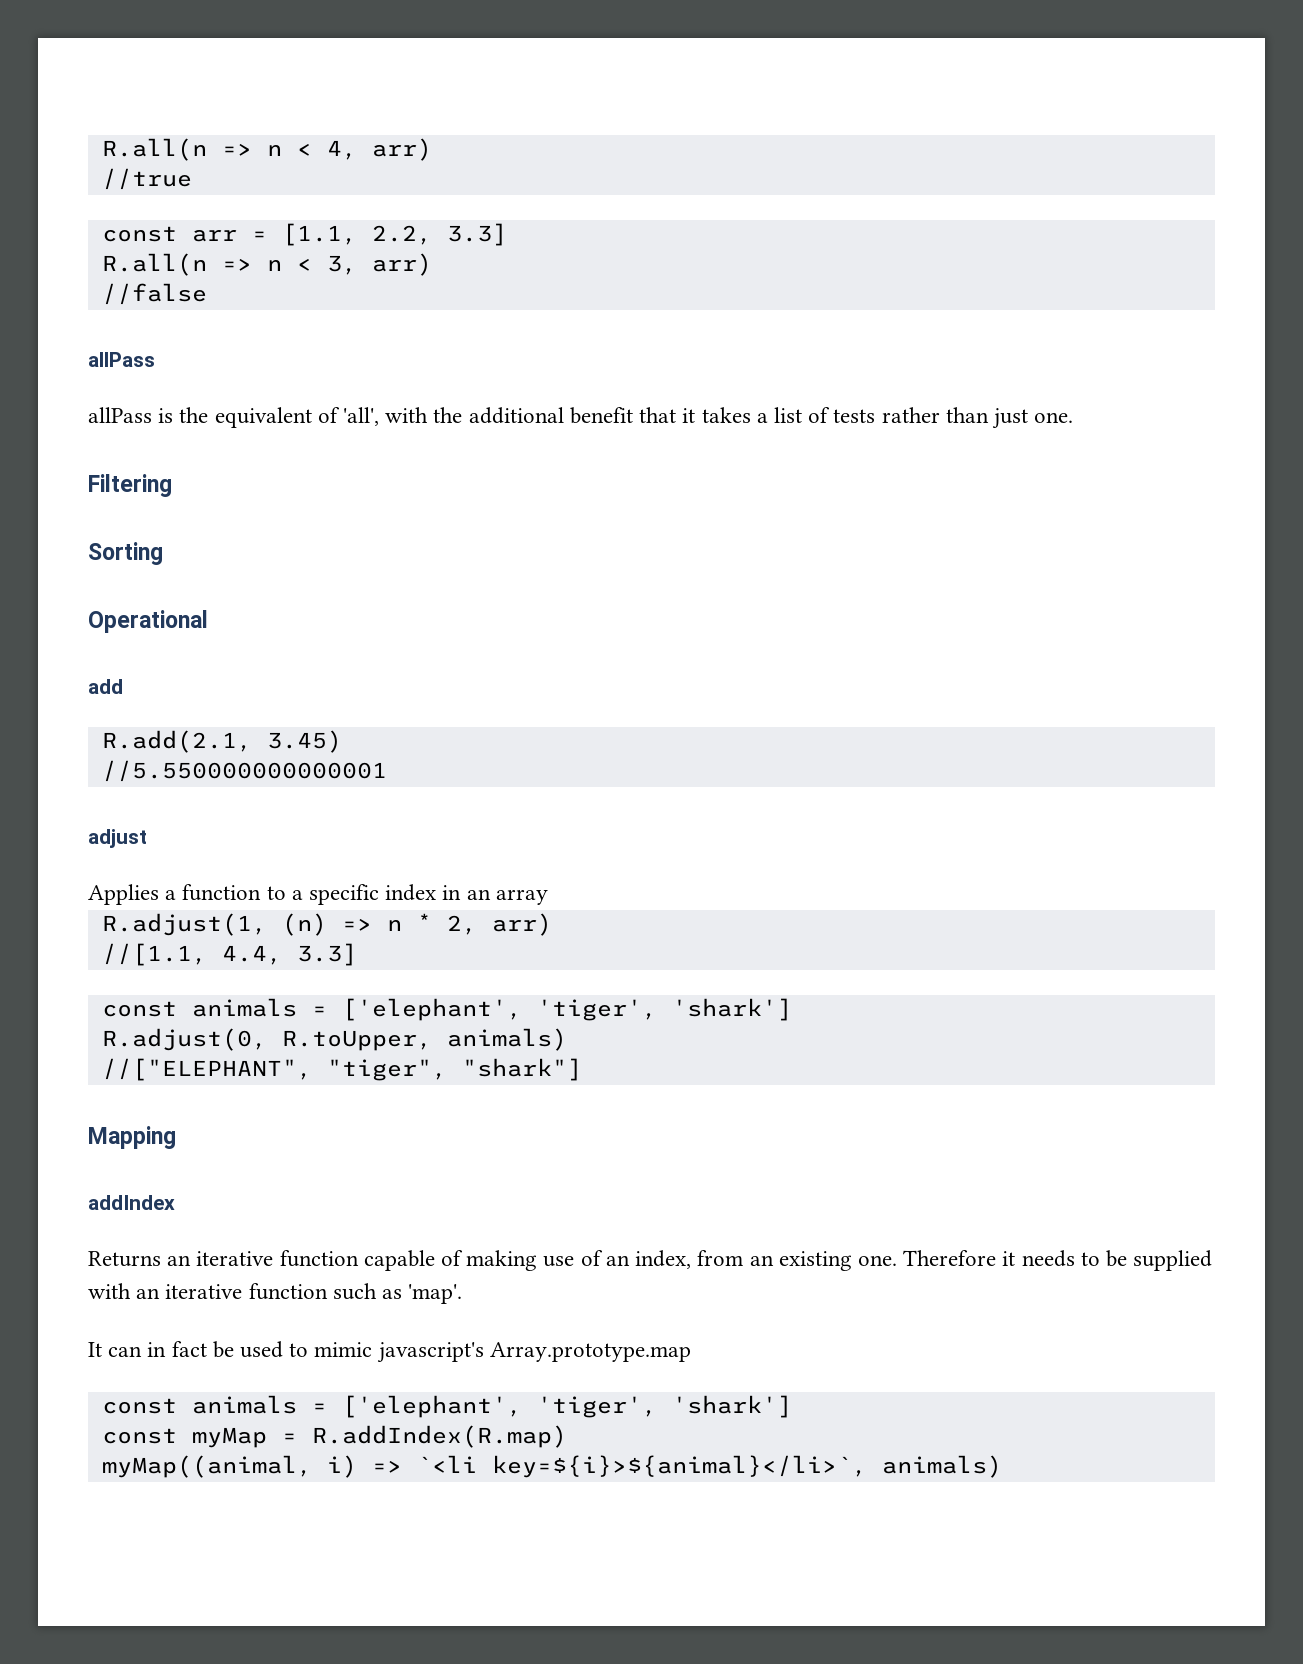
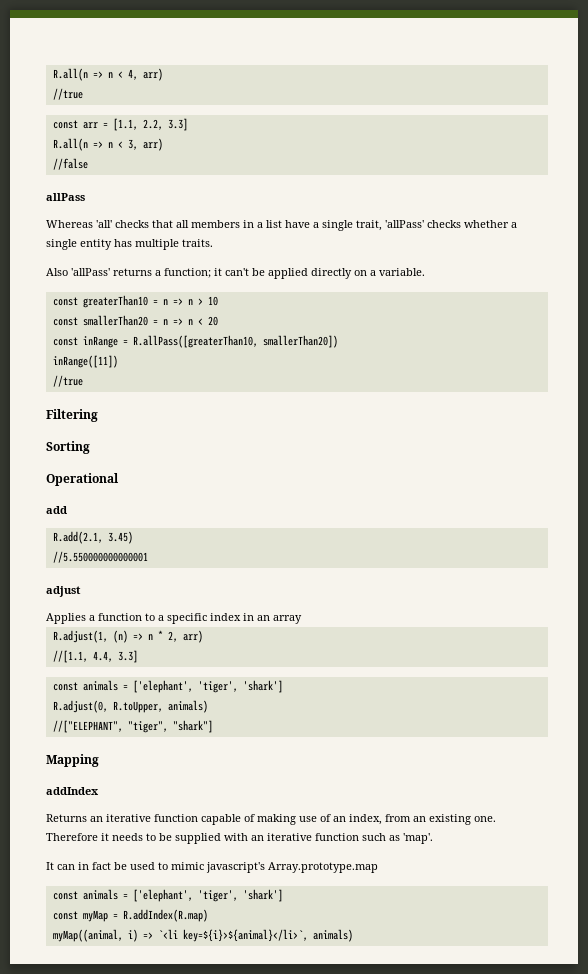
[88,407,1074,429] allPass is the equivalent of 'all', with the additional benefit that it takes a list of tests rather than just one. -> [46,220,517,231] [46,239,213,250] [46,268,425,279] [52,295,218,308] [52,315,218,326] [52,335,338,348] [52,355,118,368] [52,375,83,387] Whereas 'all' checks that all members in a list have a single trait, 'allPass' checks whether a single entity has multiple traits. // Also 'allPass' returns a function; it can't be applied directly on a variable. // const greaterThan10 = n => n > 10 // const smallerThan20 = n => n < 20 // const inRange = R.allPass([greaterThan10, smallerThan20]) // inRange([11]) // //true

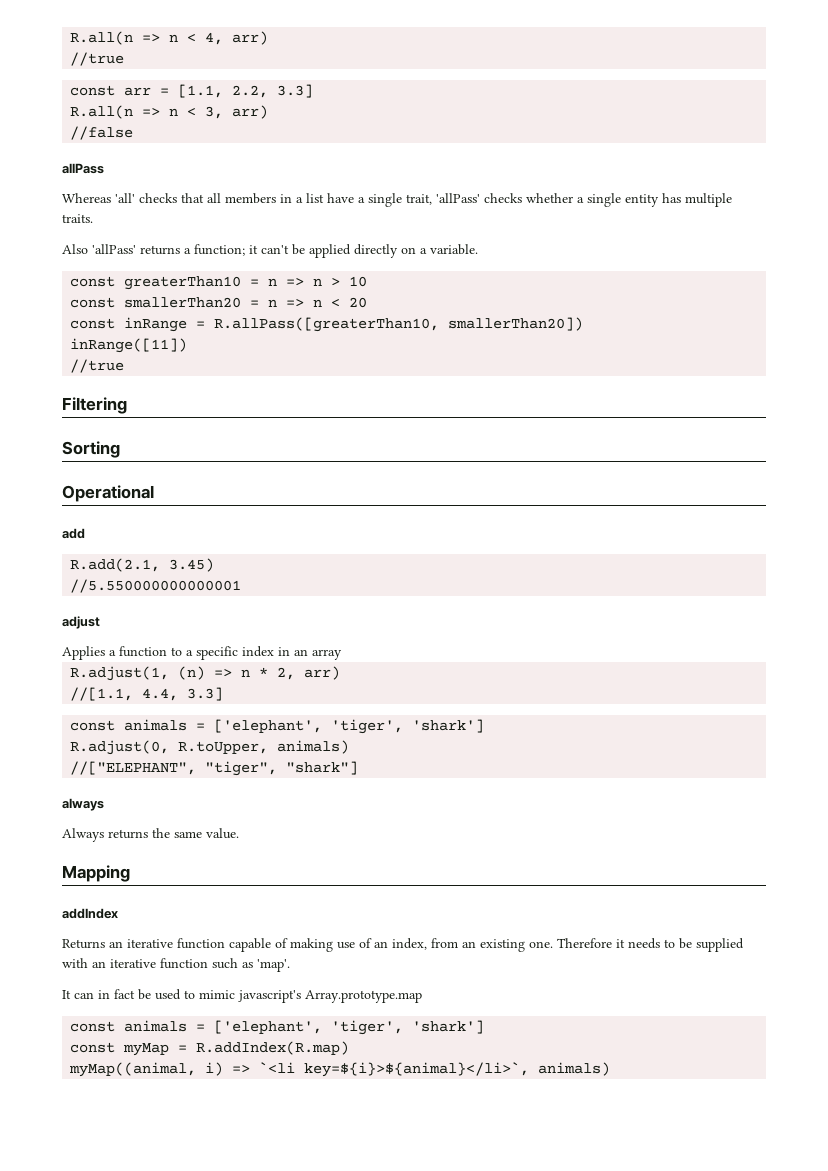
(213, 726) none -> [62,798,104,811] [62,828,239,842] // always // Always returns the same value.

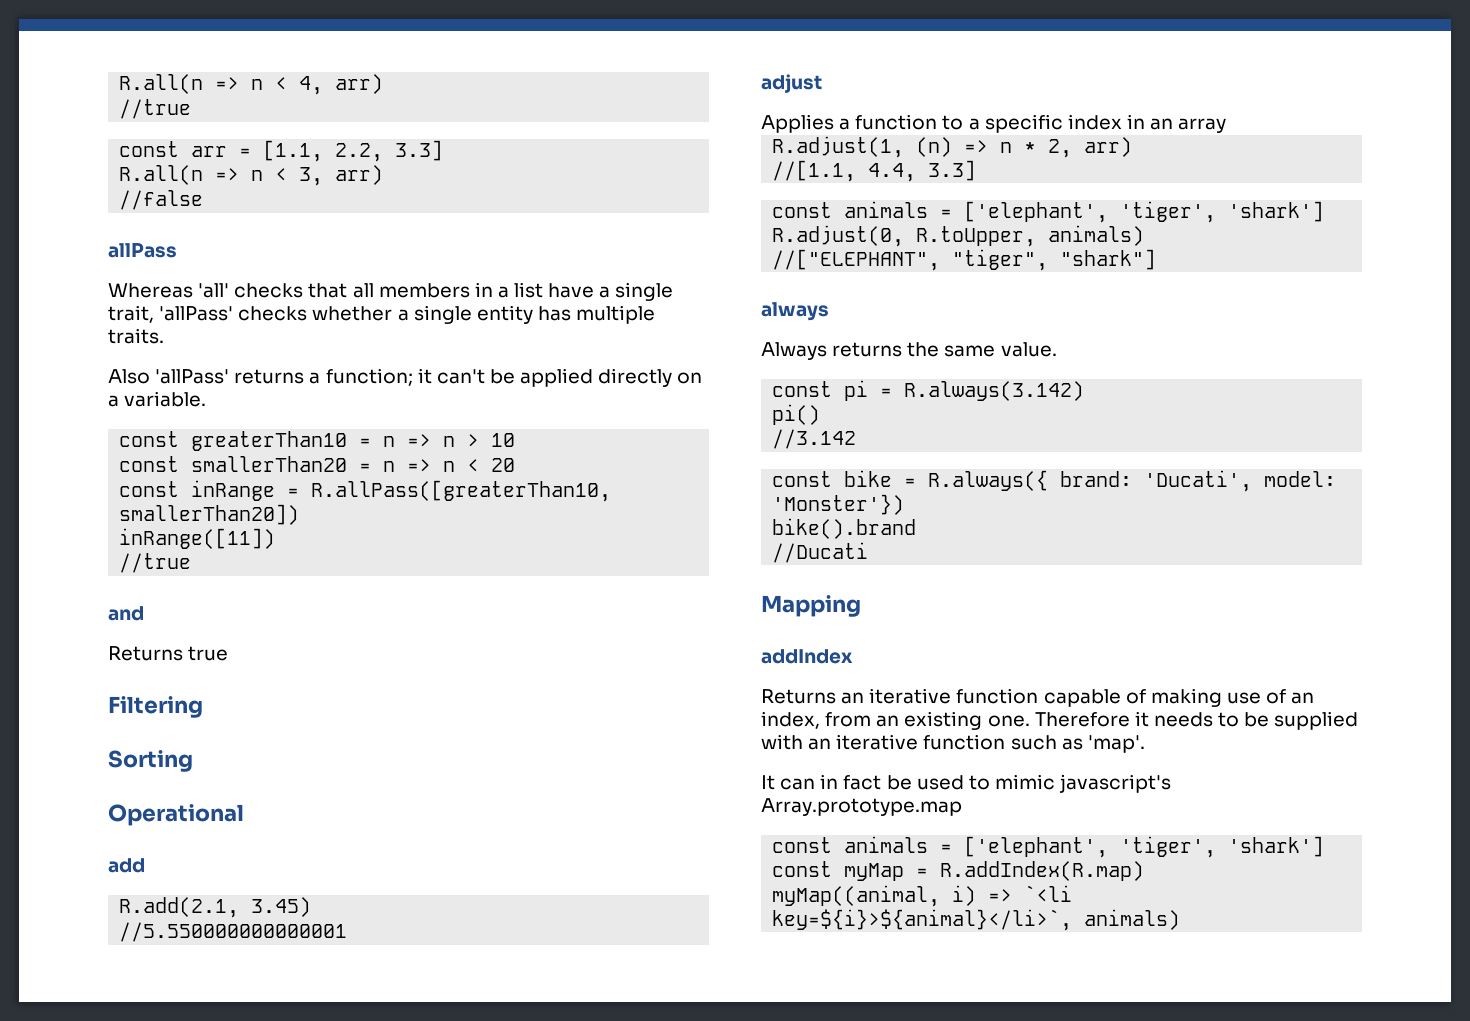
(125, 366) none -> [108,606,144,621] [108,646,229,661] // and // Returns true
(239, 833) none -> [772,380,1085,401] [772,404,821,425] [772,429,857,449] [772,470,1337,492] [772,494,905,515] [772,518,917,539] [772,542,869,563] // const pi = R.always(3.142) // pi() // //3.142 // const bike = R.always({ brand: 'Ducati', model: 'Monster'}) // bike().brand // //Ducati

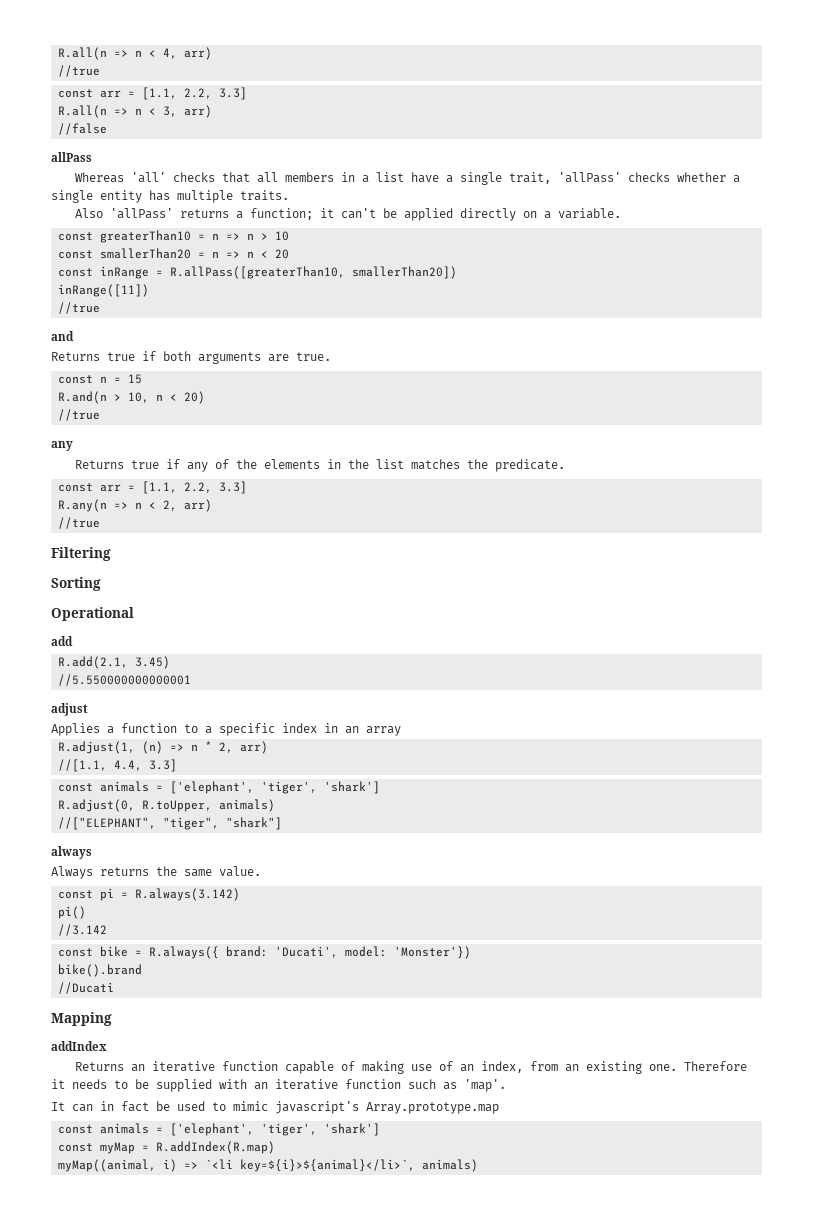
(229, 653) none -> [142,351,331,364] [58,374,143,384] [58,391,206,404] [58,409,101,421] [51,441,73,451] [74,459,565,472] [58,481,248,494] [58,499,213,512] [58,517,101,529] if both arguments are true. // const n = 15 // R.and(n > 10, n < 20) // //true // any // Returns true if any of the elements in the list matches the predicate. // const arr = [1.1, 2.2, 3.3] // R.any(n => n < 2, arr) // //true

